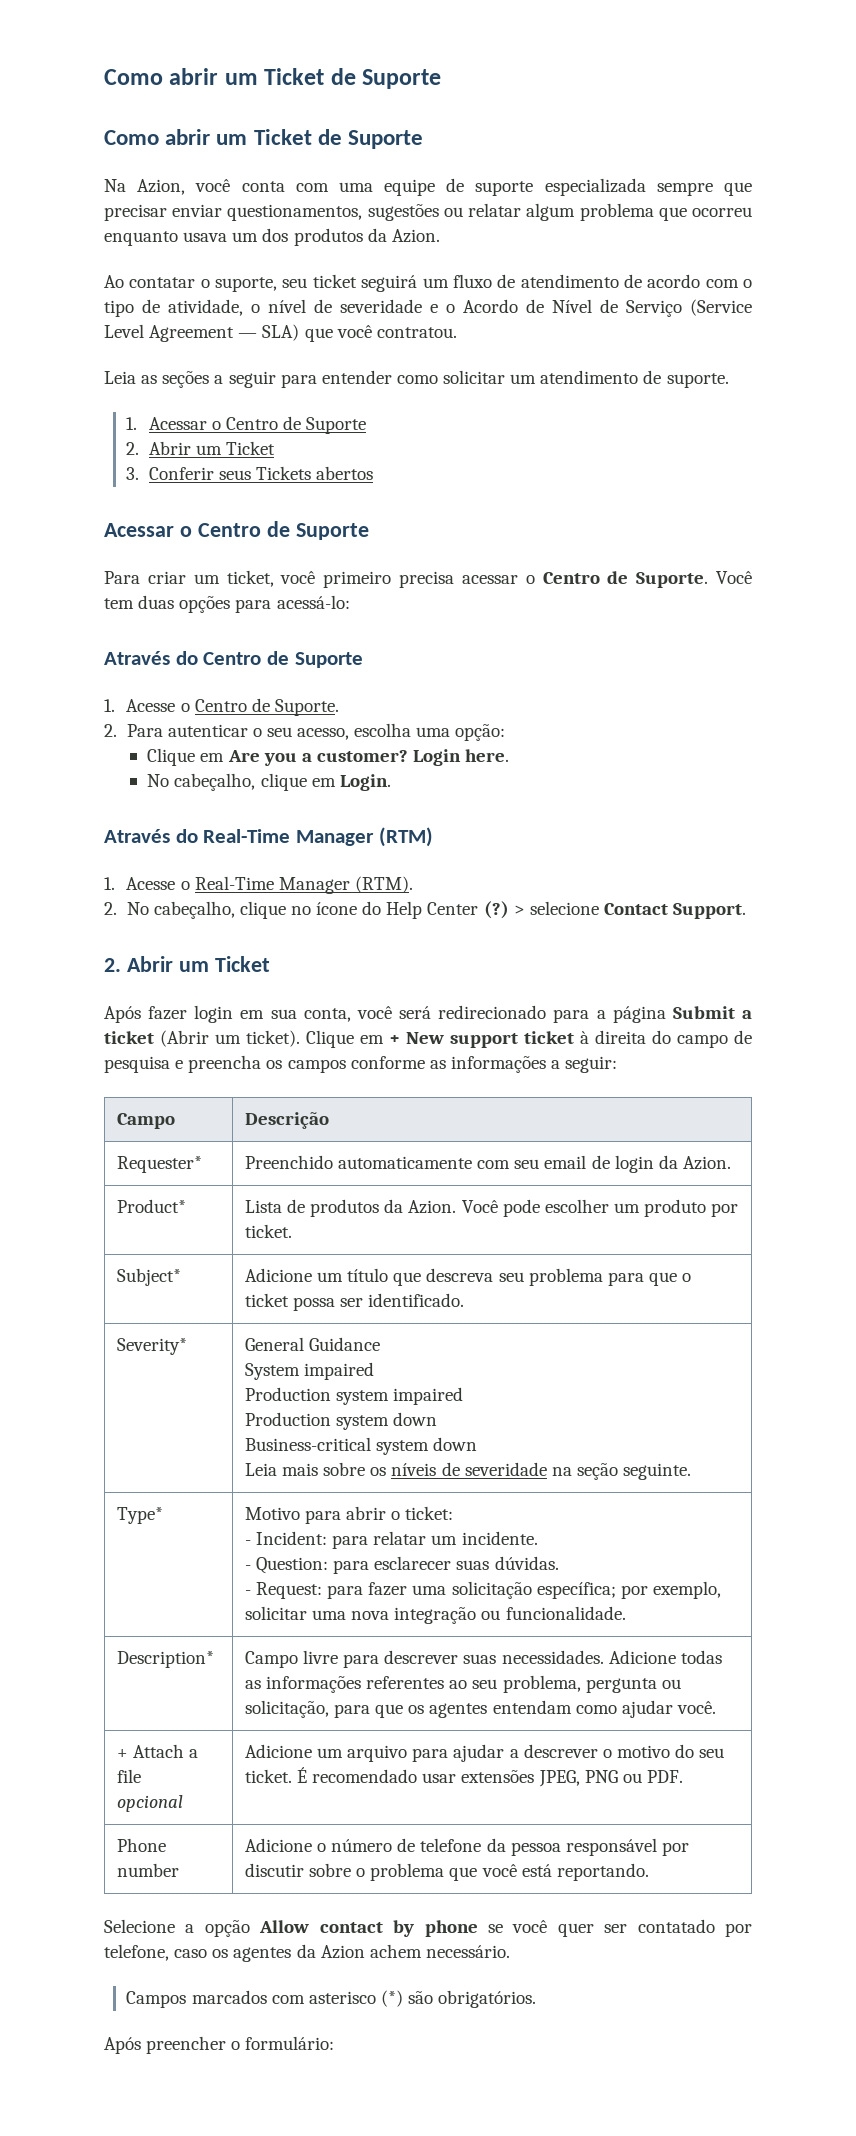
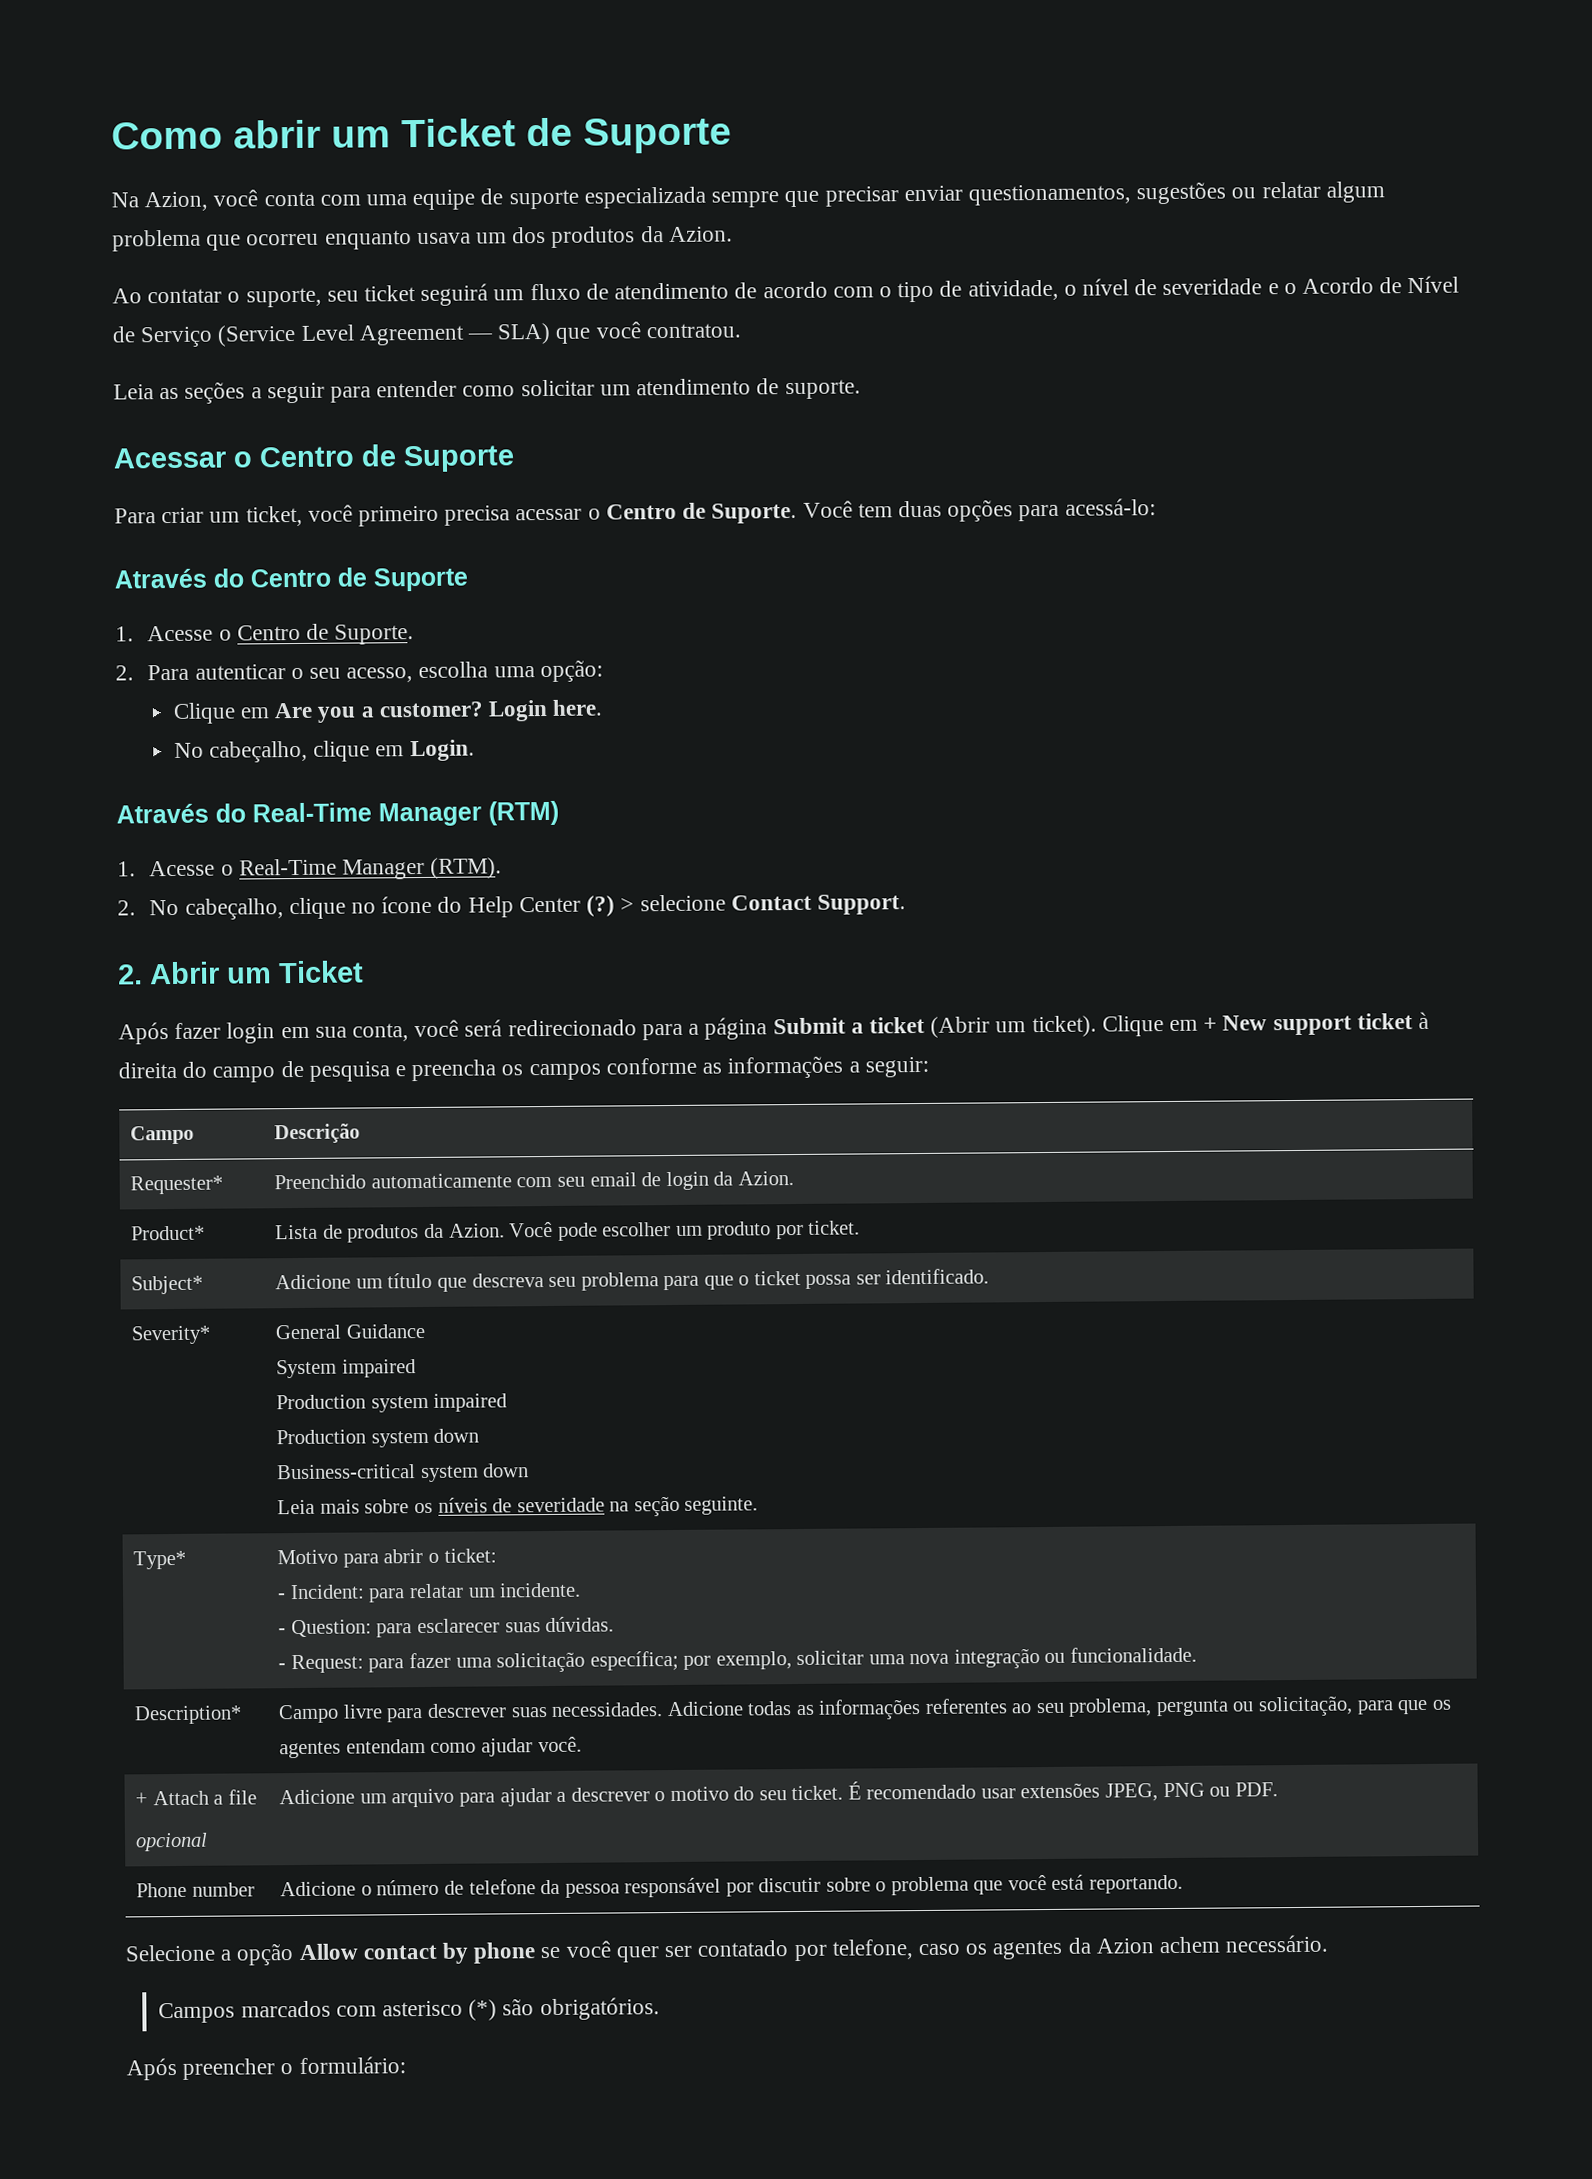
[104,68,442,89] [104,129,424,149] Como abrir um Ticket de Suporte // Como abrir um Ticket de Suporte -> [111,117,732,154] Como abrir um Ticket de Suporte
[126,416,367,434] [126,441,276,455] [126,466,374,480] // 1. Acessar o Centro de Suporte // 2. Abrir um Ticket // 3. Conferir seus Tickets abertos -> (861, 389) none

